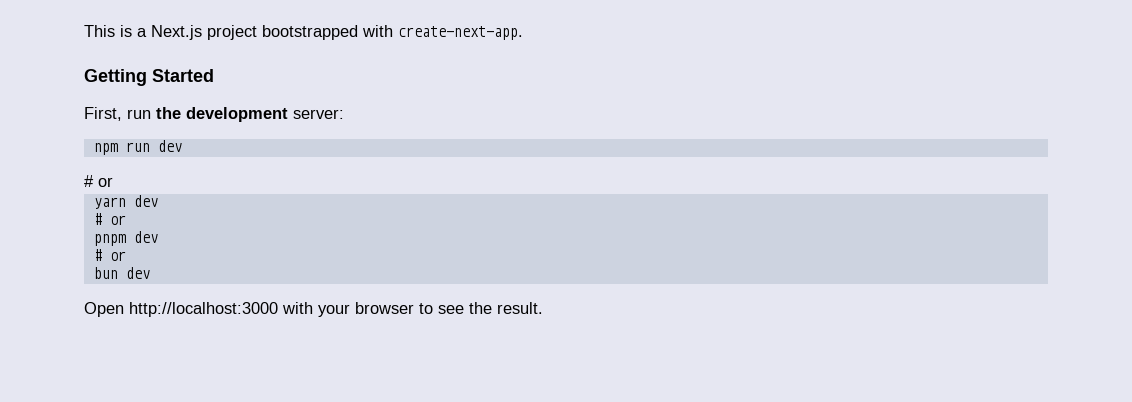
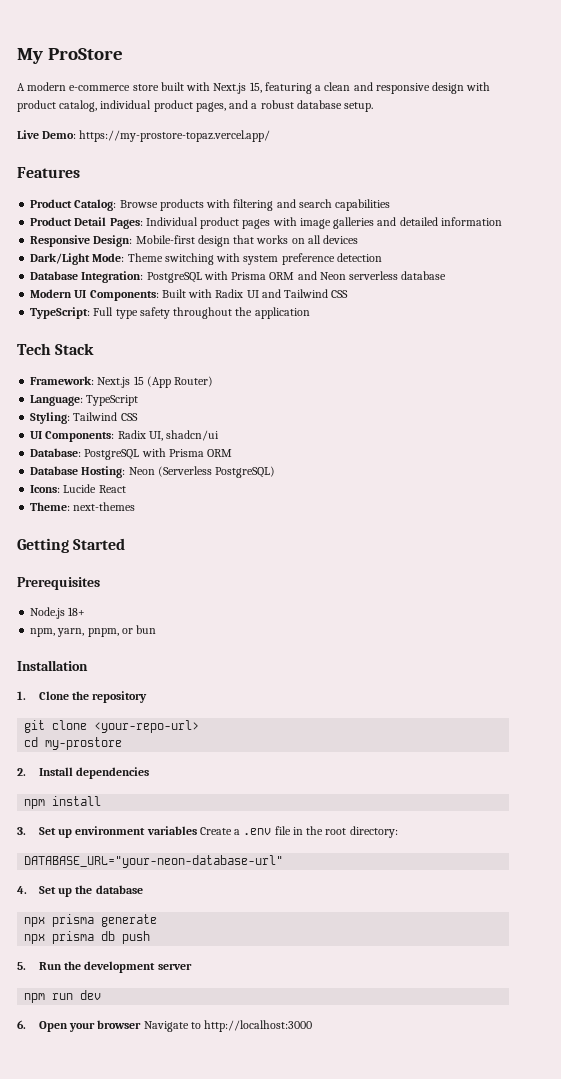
[84,25,523,40] [84,69,214,86] [84,107,151,121] This is a Next.js project bootstrapped with create-next-app. // Getting Started // First, run -> [17,48,123,64] [17,82,491,94] [17,100,374,112] [17,130,271,142] [17,167,80,178] [30,199,391,211] [30,217,502,229] [30,235,359,247] [30,253,382,265] [30,271,447,283] [30,289,349,301] [30,307,310,319] [17,343,95,355] [30,376,214,388] [30,395,139,406] [30,412,138,424] [30,430,220,442] [30,448,233,460] [30,466,276,478] [30,484,126,493] [30,502,136,511] [17,538,126,553] [17,577,100,590] [30,607,86,619] [30,625,157,637] [17,660,88,671] [17,691,148,703] [24,720,200,733] [24,737,123,750] [17,767,150,779] [24,796,102,809] [17,826,398,838] [24,855,284,868] [17,885,143,897] [24,914,158,927] [24,931,151,944] [17,962,62,970] My ProStore // A modern e-commerce store built with Next.js 15, featuring a clean and responsive design with product catalog, individual product pages, and a robust database setup. // Live Demo: https://my-prostore-topaz.vercel.app/ // Features // Product Catalog: Browse products with filtering and search capabilities // Product Detail Pages: Individual product pages with image galleries and detailed information // Responsive Design: Mobile-first design that works on all devices // Dark/Light Mode: Theme switching with system preference detection // Database Integration: PostgreSQL with Prisma ORM and Neon serverless database // Modern UI Components: Built with Radix UI and Tailwind CSS // TypeScript: Full type safety throughout the application // Tech Stack // Framework: Next.js 15 (App Router) // Language: TypeScript // Styling: Tailwind CSS // UI Components: Radix UI, shadcn/ui // Database: PostgreSQL with Prisma ORM // Database Hosting: Neon (Serverless PostgreSQL) // Icons: Lucide React // Theme: next-themes // Getting Started // Prerequisites // Node.js 18+ // npm, yarn, pnpm, or bun // Installation // 1. Clone the repository // git clone <your-repo-url> // cd my-prostore // 2. Install dependencies // npm install // 3. Set up environment variables Create a .env file in the root directory: // DATABASE_URL="your-neon-database-url" // 4. Set up the database // npx prisma generate // npx prisma db push // 5. Run
[293,109,344,119] server: -> [157,963,192,970] server
[84,175,113,187] [93,195,158,209] [93,213,126,225] [93,231,158,246] [93,249,126,261] [93,267,150,279] [84,302,543,317] # or // yarn dev // # or // pnpm dev // # or // bun dev // Open http://localhost:3000 with your browser to see the result. -> [17,1020,313,1032] 6. Open your browser Navigate to http://localhost:3000

